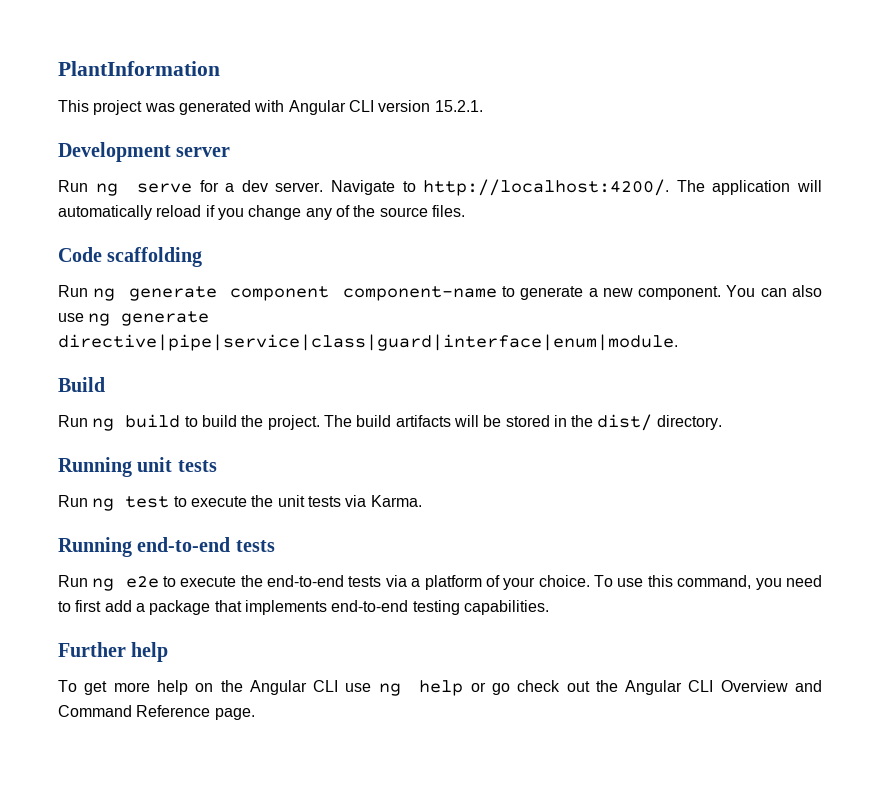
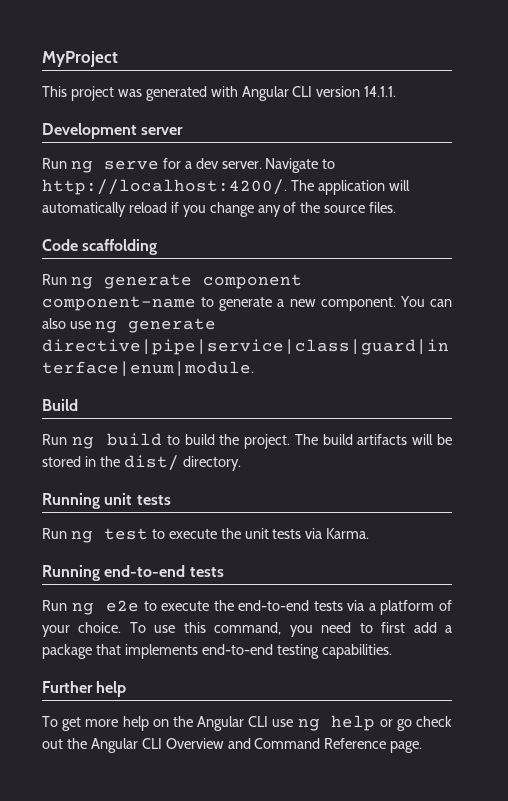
[58,61,220,76] PlantInformation -> [42,51,118,67] MyProject
[434,100,483,112] 15.2.1. -> [364,86,397,97] 14.1.1.

